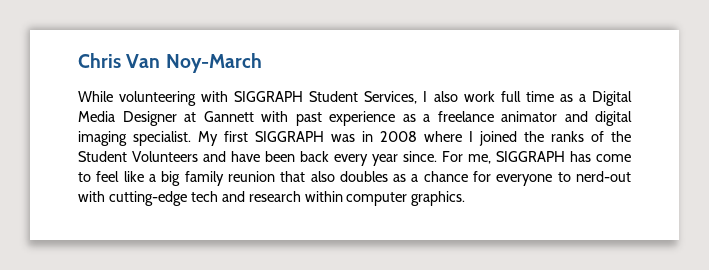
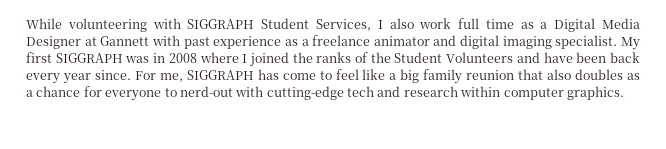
[78,53,262,73] Chris Van Noy-March // -> (26, 23) none

